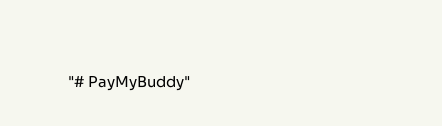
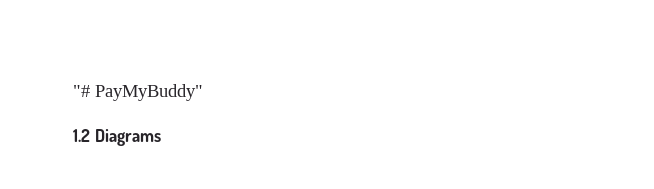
(191, 83) none -> [73,129,161,146] // 1.2 Diagrams

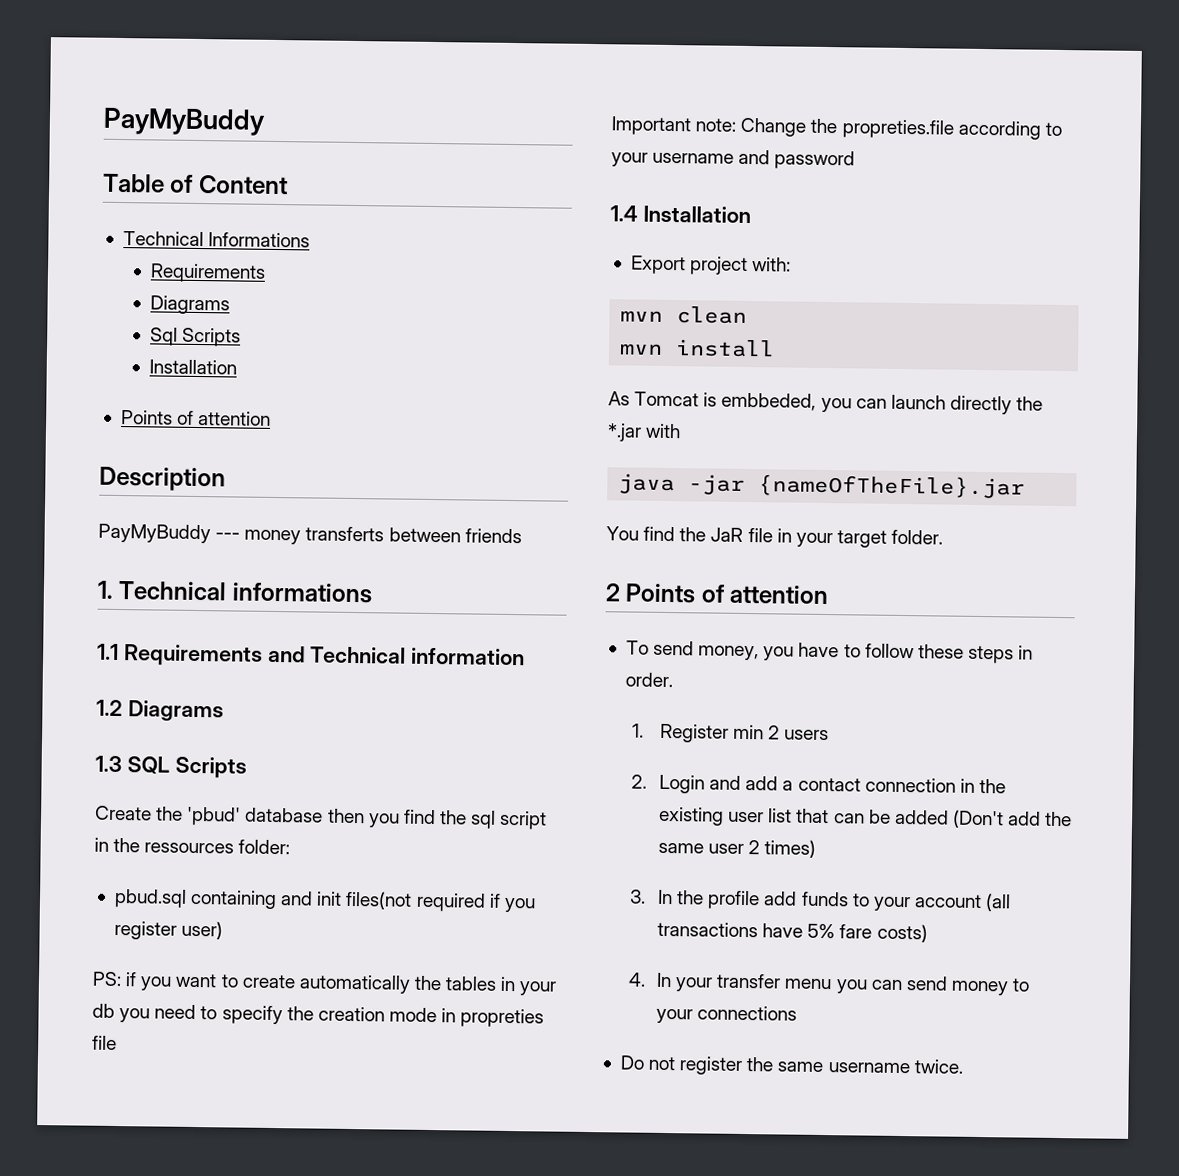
[73,84,203,101] [73,129,161,146] "# PayMyBuddy" // 1.2 Diagrams -> [103,107,266,136] [103,173,288,195] [122,231,311,248] [149,263,266,283] [149,295,230,315] [149,327,242,347] [148,359,237,375] [120,410,272,426] [99,466,226,492] [98,523,522,545] [97,580,373,604] [97,643,526,667] [96,699,224,723] [95,755,247,779] [95,805,548,830] [94,837,291,855] [113,888,536,913] [113,920,224,940] [92,971,557,996] [92,1003,545,1028] [92,1035,117,1051] [611,116,1062,140] [611,149,856,170] [610,205,751,224] [630,255,792,275] [620,306,748,324] [619,339,776,358] [608,391,1044,415] [607,423,682,442] [618,473,1026,499] [606,526,944,548] [605,583,830,605] [625,640,1034,664] [624,672,673,688] [631,723,830,743] [630,774,1006,794] [657,806,1073,829] [657,839,817,858] [628,889,1012,912] [656,921,928,943] [627,972,1031,996] [655,1005,798,1024] [619,1055,964,1075] PayMyBuddy // Table of Content // Technical Informations // Requirements // Diagrams // Sql Scripts // Installation // Points of attention // Description // PayMyBuddy --- money transferts between friends // 1. Technical informations // 1.1 Requirements and Technical information // 1.2 Diagrams // 1.3 SQL Scripts // Create the 'pbud' database then you find the sql script in the ressources folder: // pbud.sql containing and init files(not required if you register user) // PS: if you want to create automatically the tables in your db you need to specify the creation mode in propreties file // Important note: Change the propreties.file according to your username and password // 1.4 Installation // Export project with: // mvn clean // mvn install // As Tomcat is embbeded, you can launch directly the *.jar with // java -jar {nameOfTheFile}.jar // You find the JaR file in your target folder. // 2 Points of attention // To send money, you have to follow these steps in order. // 1. Register min 2 users // 2. Login and add a contact connection in the existing user list that can be added (Don't add the same user 2 times) // 3. In the profile add funds to your account (all transactions have 5% fare costs) // 4. In your transfer menu you can send money to your connections // Do not register the same username twice.

